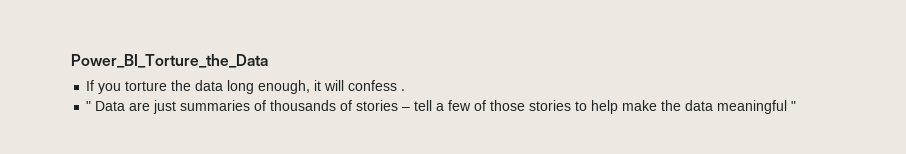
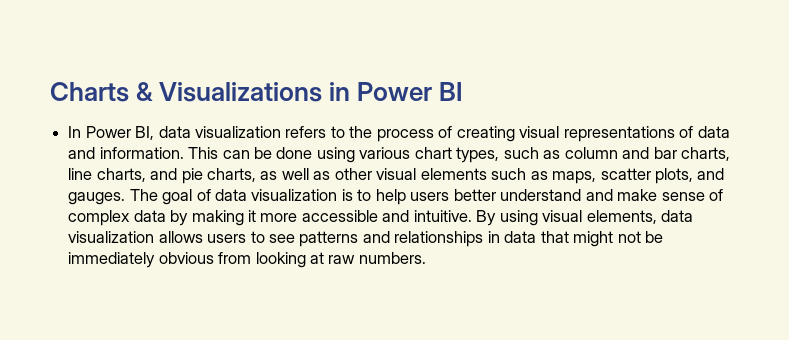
[71,54,268,68] [86,80,406,94] [86,100,797,114] Power_BI_Torture_the_Data // If you torture the data long enough, it will confess . // " Data are just summaries of thousands of stories – tell a few of those stories to help make the data meaningful " -> [50,82,464,102] [68,126,730,142] [68,147,730,163] [68,168,725,184] [68,189,723,205] [68,210,694,226] [68,231,664,247] [68,252,426,268] Charts & Visualizations in Power BI // In Power BI, data visualization refers to the process of creating visual representations of data and information. This can be done using various chart types, such as column and bar charts, line charts, and pie charts, as well as other visual elements such as maps, scatter plots, and gauges. The goal of data visualization is to help users better understand and make sense of complex data by making it more accessible and intuitive. By using visual elements, data visualization allows users to see patterns and relationships in data that might not be immediately obvious from looking at raw numbers.

